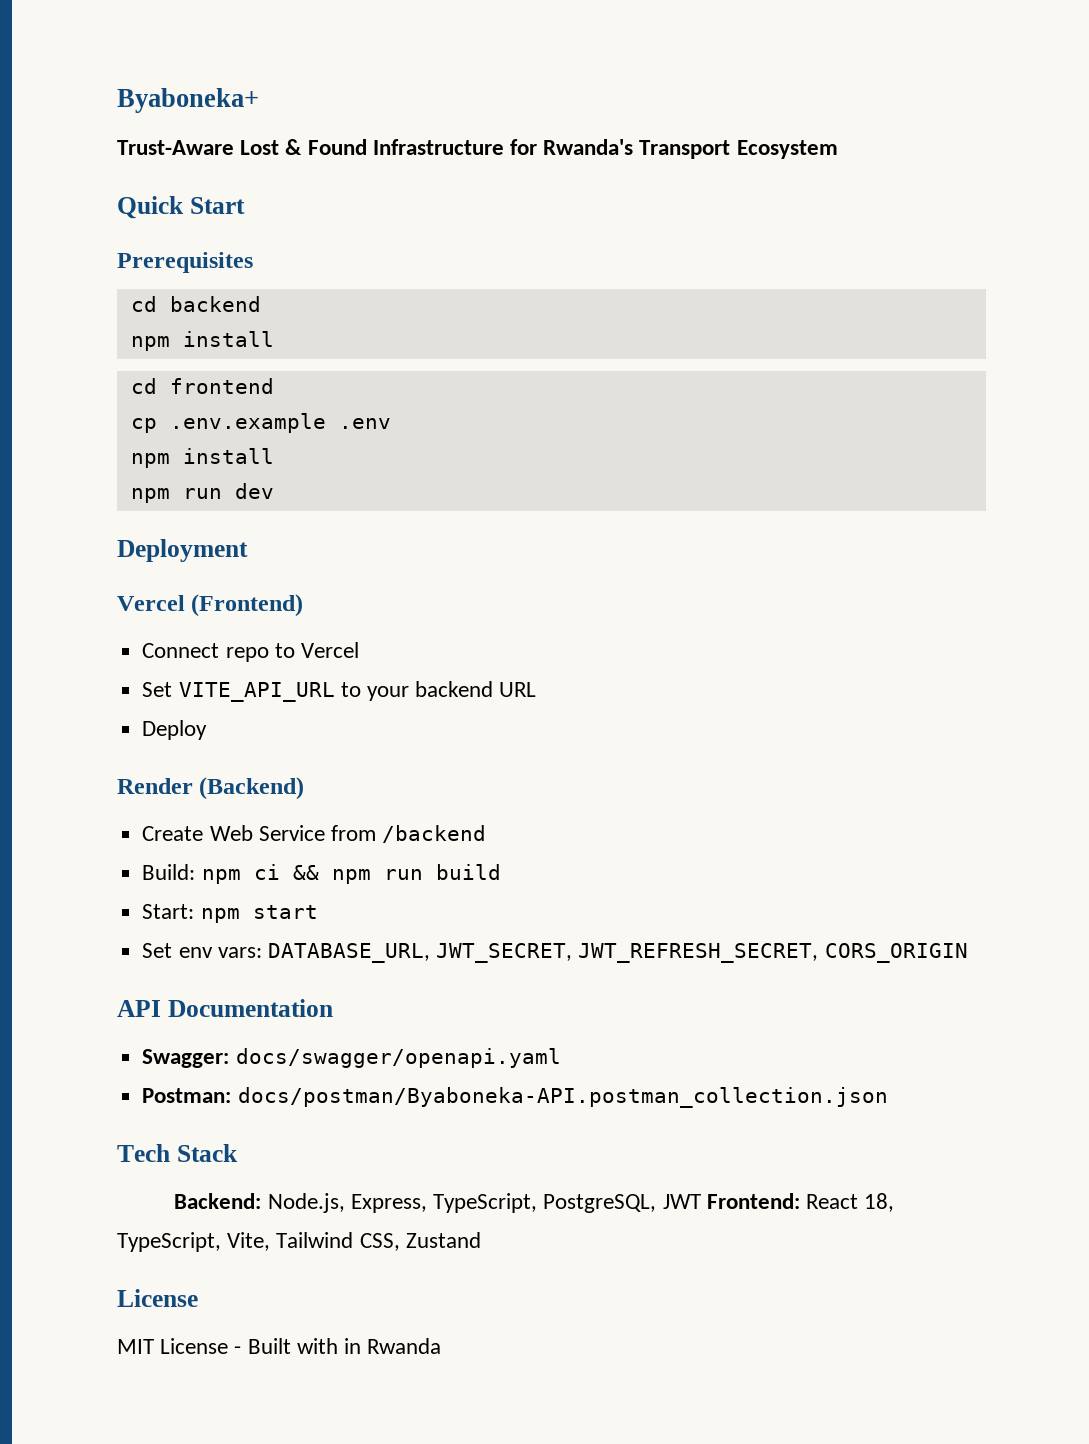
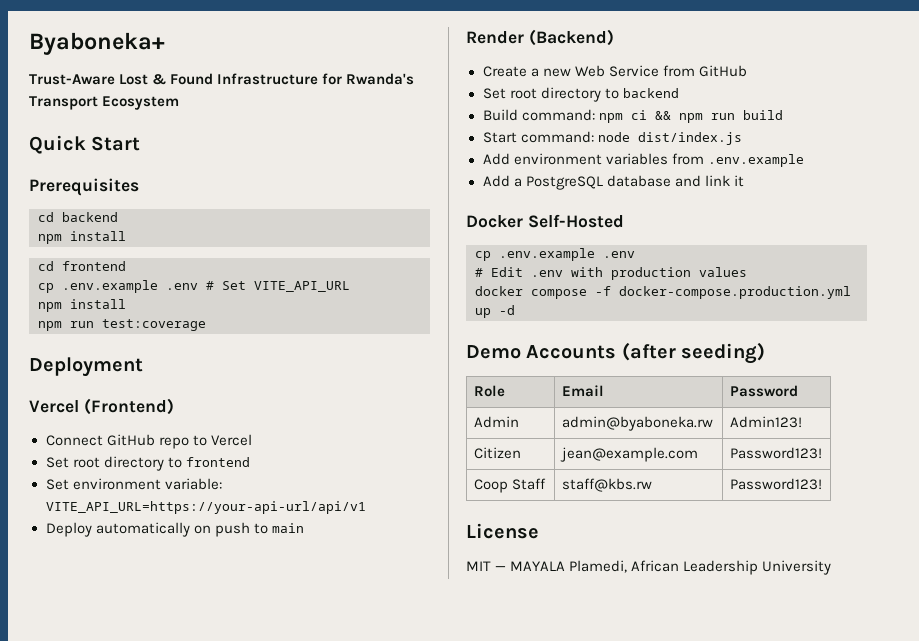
(391, 423) none -> [206,281,350,292] # Set VITE_API_URL
[234,483,274,499] dev -> [102,319,206,331] test:coverage
(220, 650) none -> [106,434,155,446] GitHub
[178,681,537,702] [142,720,208,740] VITE_API_URL to your backend URL // Deploy -> [72,456,250,471] [45,478,222,490] [45,501,366,514] [45,522,304,537] root directory to frontend // Set environment variable: VITE_API_URL=https://your-api-url/api/v1 // Deploy automatically on push to main
(204, 833) none -> [530,68,571,77] a new
[382,825,487,843] [142,864,196,880] /backend // Build: -> [698,65,747,77] [482,87,679,102] [482,109,595,121] GitHub // Set root directory to backend // Build command:
[142,904,318,923] [142,943,968,963] [117,999,333,1017] [142,1048,561,1068] [142,1087,888,1108] [117,1144,238,1162] [174,1193,895,1213] [117,1232,481,1252] [117,1289,198,1307] [117,1338,442,1354] Start: npm start // Set env vars: DATABASE_URL, JWT_SECRET, JWT_REFRESH_SECRET, CORS_ORIGIN // API Documentation // Swagger: docs/swagger/openapi.yaml // Postman: docs/postman/Byaboneka-API.postman_collection.json // Tech Stack // Backend: Node.js, Express, TypeScript, PostgreSQL, JWT Frontend: React 18, TypeScript, Vite, Tailwind CSS, Zustand // License // MIT License - Built with in Rwanda -> [482,131,742,145] [482,153,804,167] [482,175,744,190] [466,214,624,228] [475,248,635,261] [475,267,747,280] [475,286,851,299] [475,305,515,318] [466,342,766,364] [473,385,505,397] [561,385,604,397] [729,385,798,397] [473,416,519,428] [561,416,713,431] [729,416,802,428] [473,447,521,459] [559,447,698,462] [729,447,822,459] [473,478,546,493] [561,478,652,492] [729,478,822,490] [466,523,539,539] [466,560,832,575] Start command: node dist/index.js // Add environment variables from .env.example // Add a PostgreSQL database and link it // Docker Self-Hosted // cp .env.example .env // # Edit .env with production values // docker compose -f docker-compose.production.yml up -d // Demo Accounts (after seeding) // Role | Email | Password // Admin | admin@byaboneka.rw | Admin123! // Citizen | jean@example.com | Password123! // Coop Staff | staff@kbs.rw | Password123! // License // MIT — MAYALA Plamedi, African Leadership University

